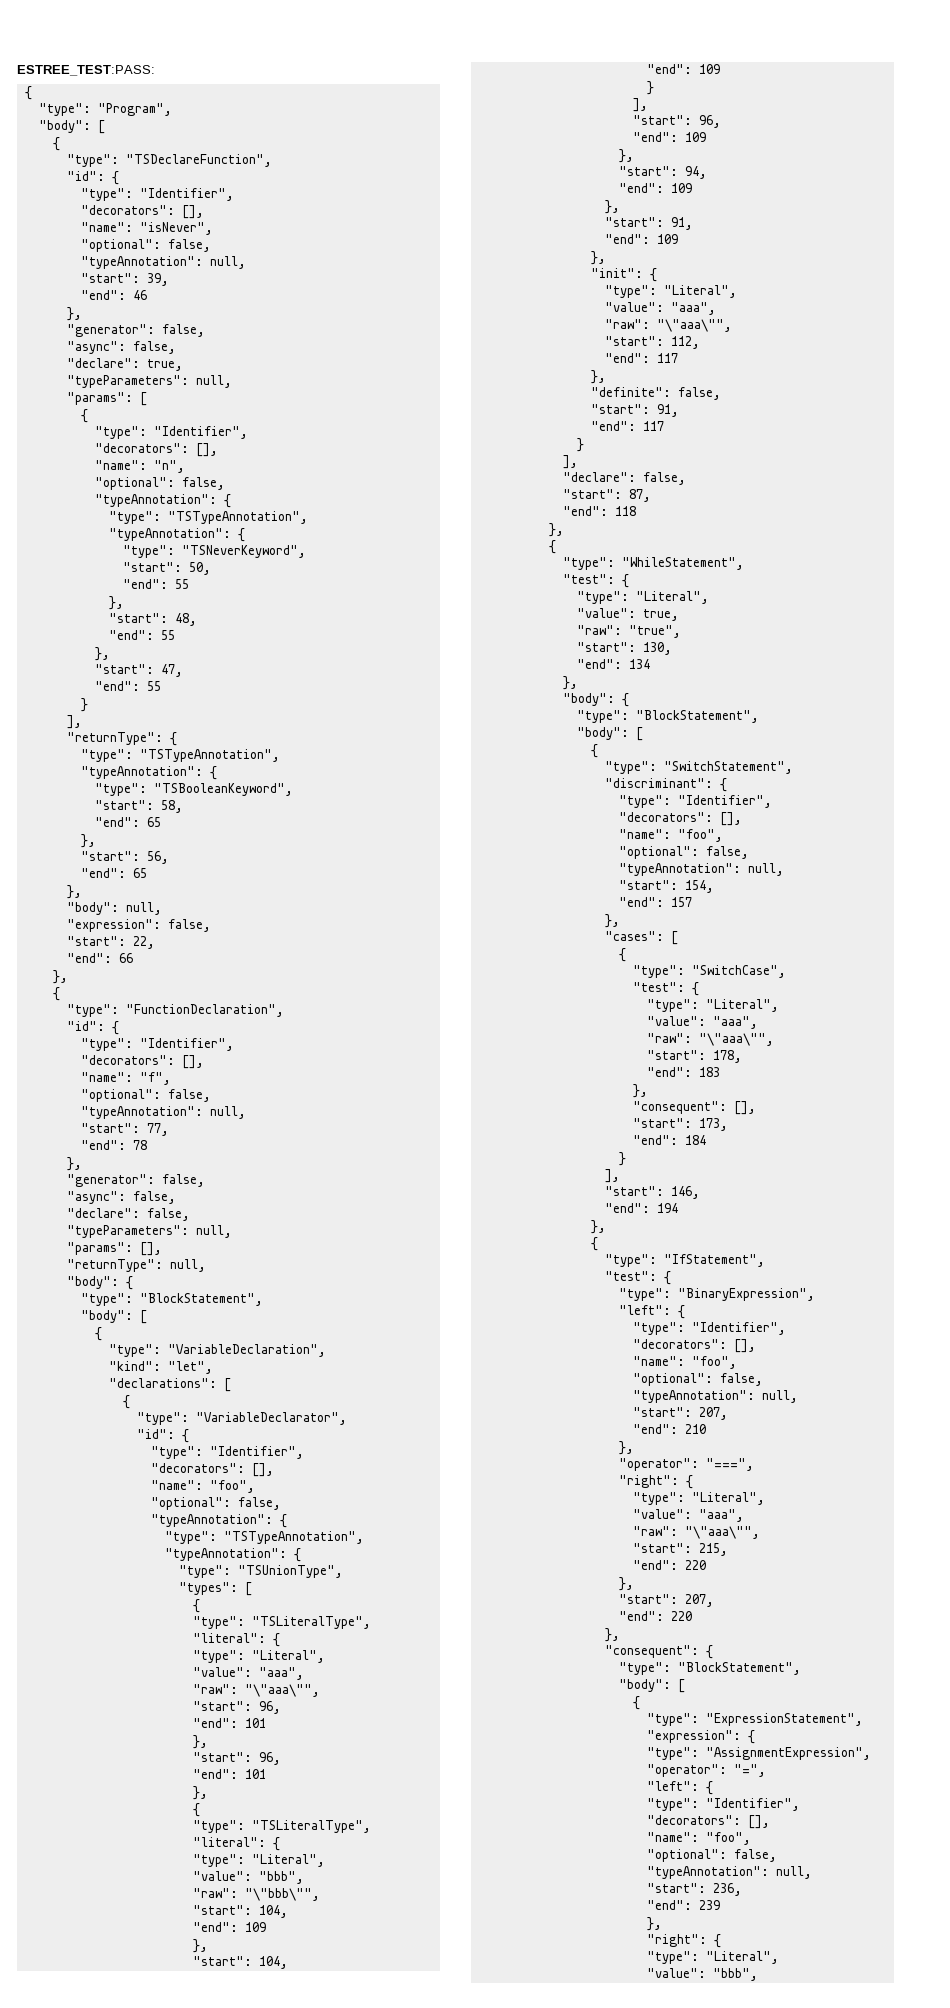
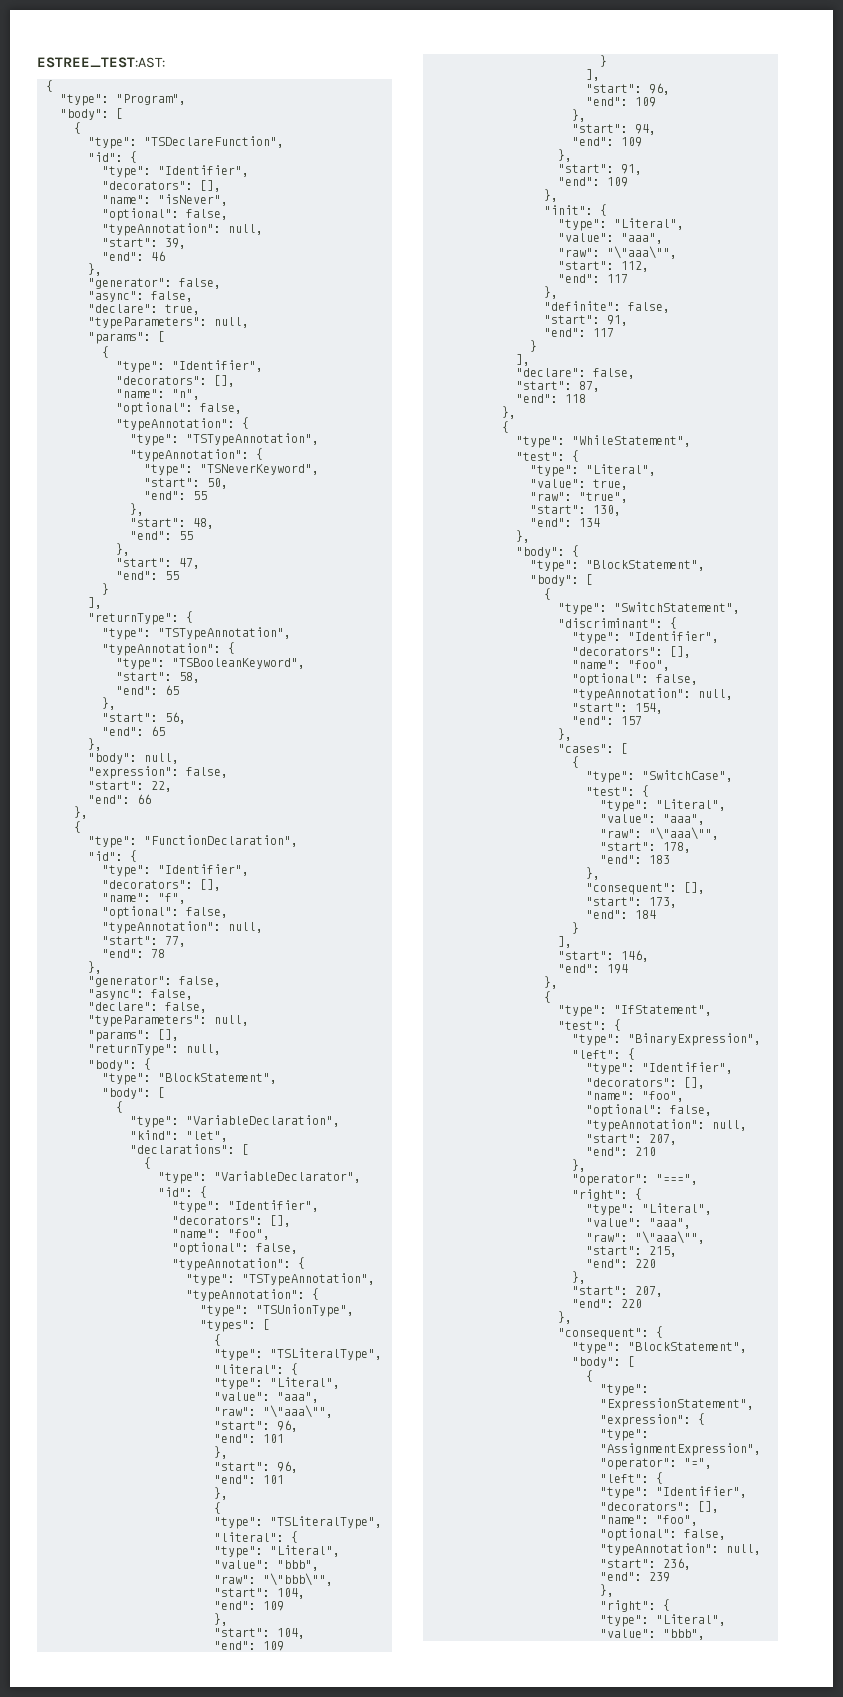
[17,65,155,76] ESTREE_TEST:PASS: -> [37,57,165,68] ESTREE_TEST:AST:

